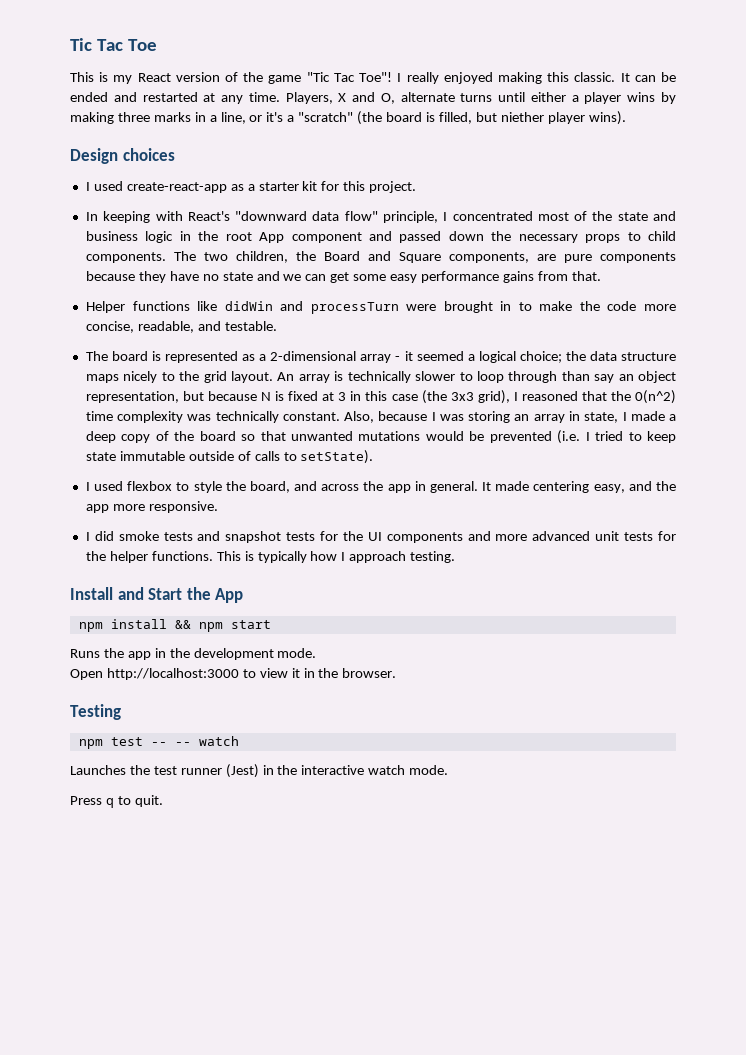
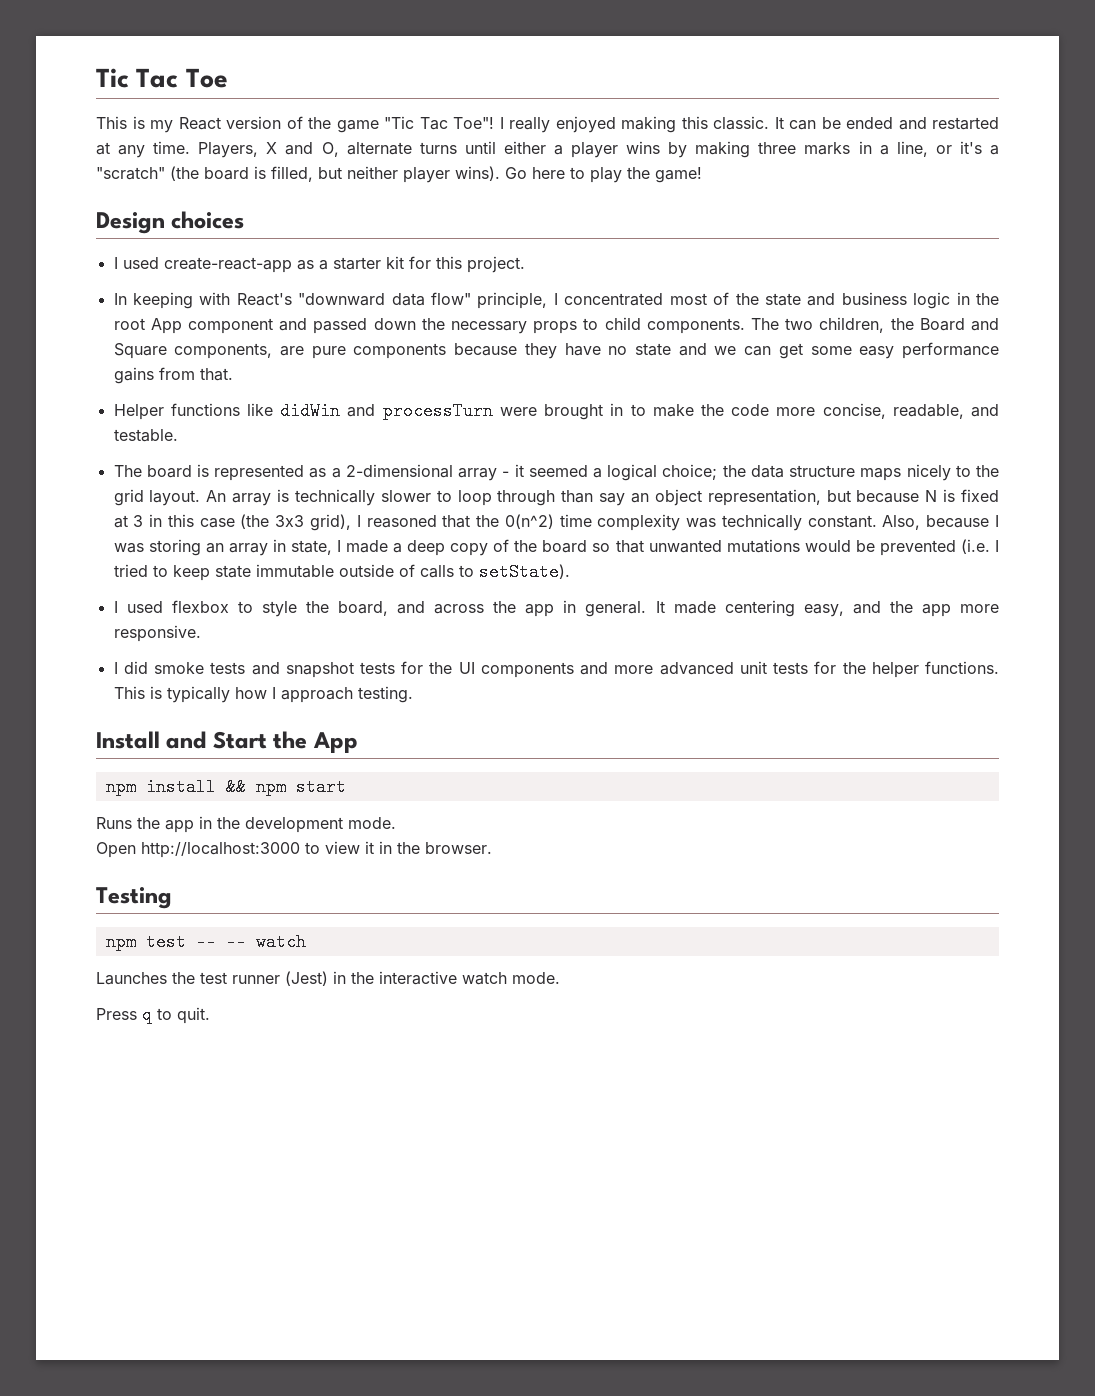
[500,112,544,122] niether -> [347,166,398,179] neither
(626, 118) none -> [505,167,702,183] Go here to play the game!

